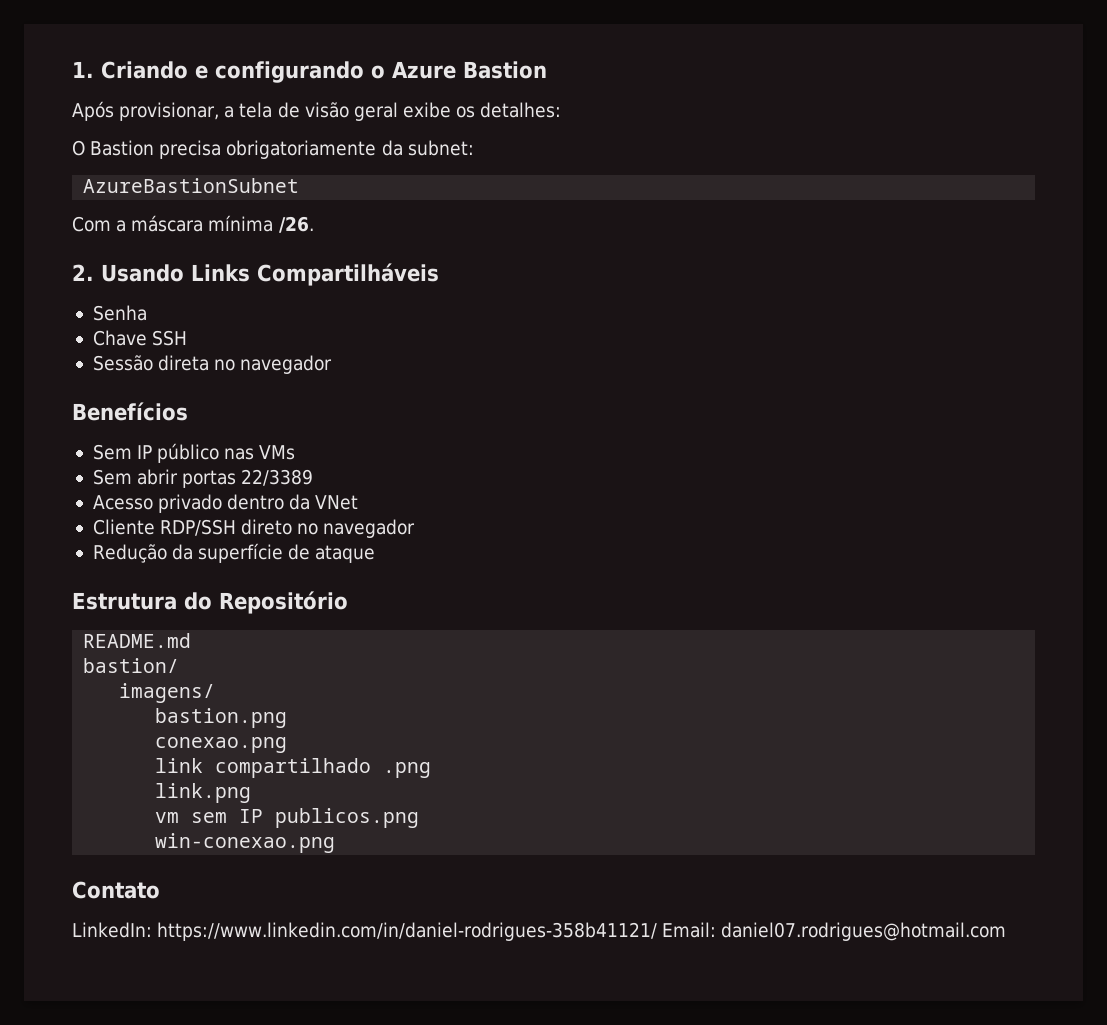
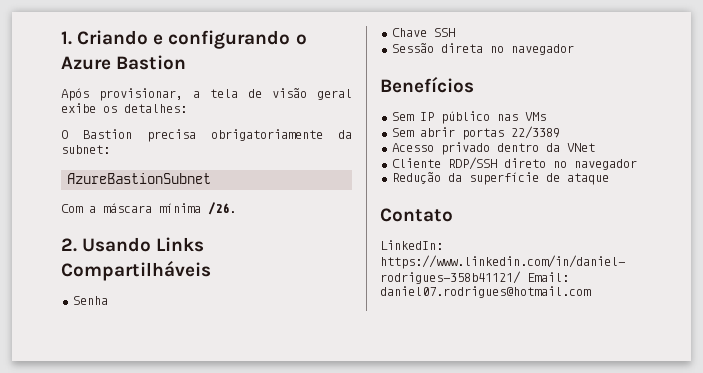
[72,591,348,614] [83,633,192,648] [83,658,180,673] [119,683,216,703] [155,708,288,728] [155,737,288,753] [155,758,432,778] [155,783,252,803] [155,808,420,828] [155,833,336,853] // Estrutura do Repositório // README.md // bastion/ // imagens/ // bastion.png // conexao.png // link compartilhado .png // link.png // vm sem IP publicos.png // win-conexao.png -> (609, 179) none

